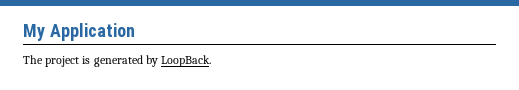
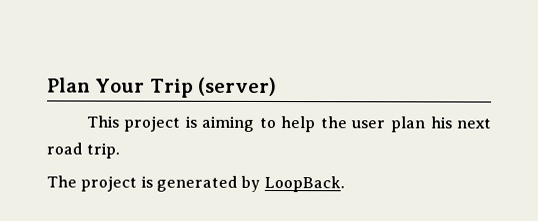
[23,23,135,41] My Application -> [47,76,278,98] [85,115,492,133] [46,142,121,159] Plan Your Trip (server) // This project is aiming to help the user plan his next road trip.

